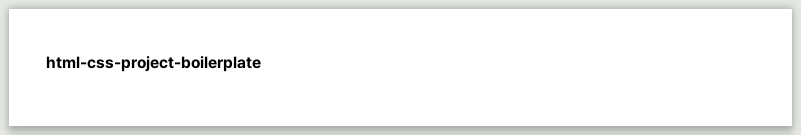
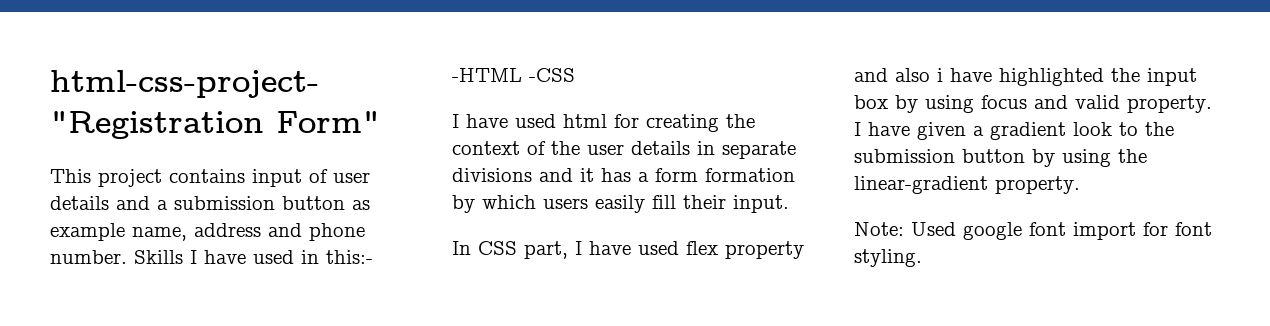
[46,56,261,72] html-css-project-boilerplate -> [50,70,319,98] [50,111,380,139] [50,169,370,187] [50,196,370,210] [50,223,365,241] [50,250,373,264] [452,68,575,82] [452,114,755,132] [452,141,796,159] [452,168,795,182] [452,195,789,213] [452,241,804,259] [854,68,1197,86] [854,95,1212,113] [854,122,1174,140] [854,149,1147,167] [854,176,1080,194] [854,222,1212,240] [854,249,922,267] html-css-project- "Registration Form" // This project contains input of user details and a submission button as example name, address and phone number. Skills I have used in this:- -HTML -CSS // I have used html for creating the context of the user details in separate divisions and it has a form formation by which users easily fill their input. // In CSS part, I have used flex property and also i have highlighted the input box by using focus and valid property. I have given a gradient look to the submission button by using the linear-gradient property. // Note: Used google font import for font styling.

